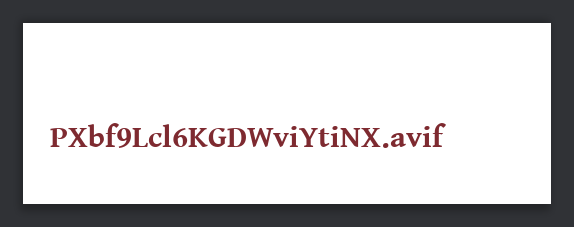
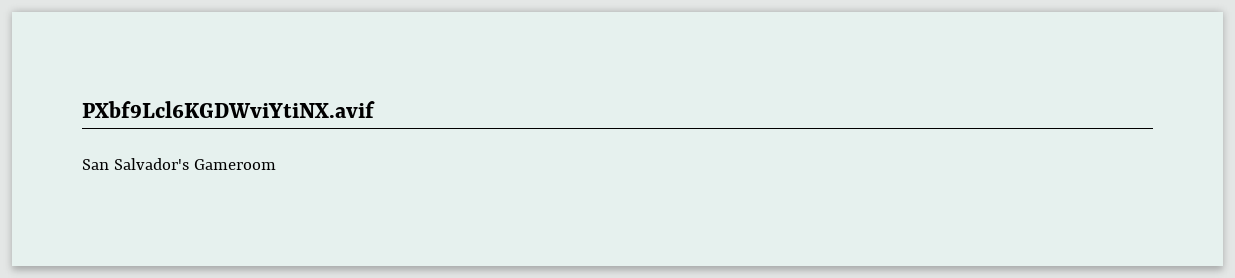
(446, 135) none -> [82,158,276,170] // San Salvador's Gameroom

